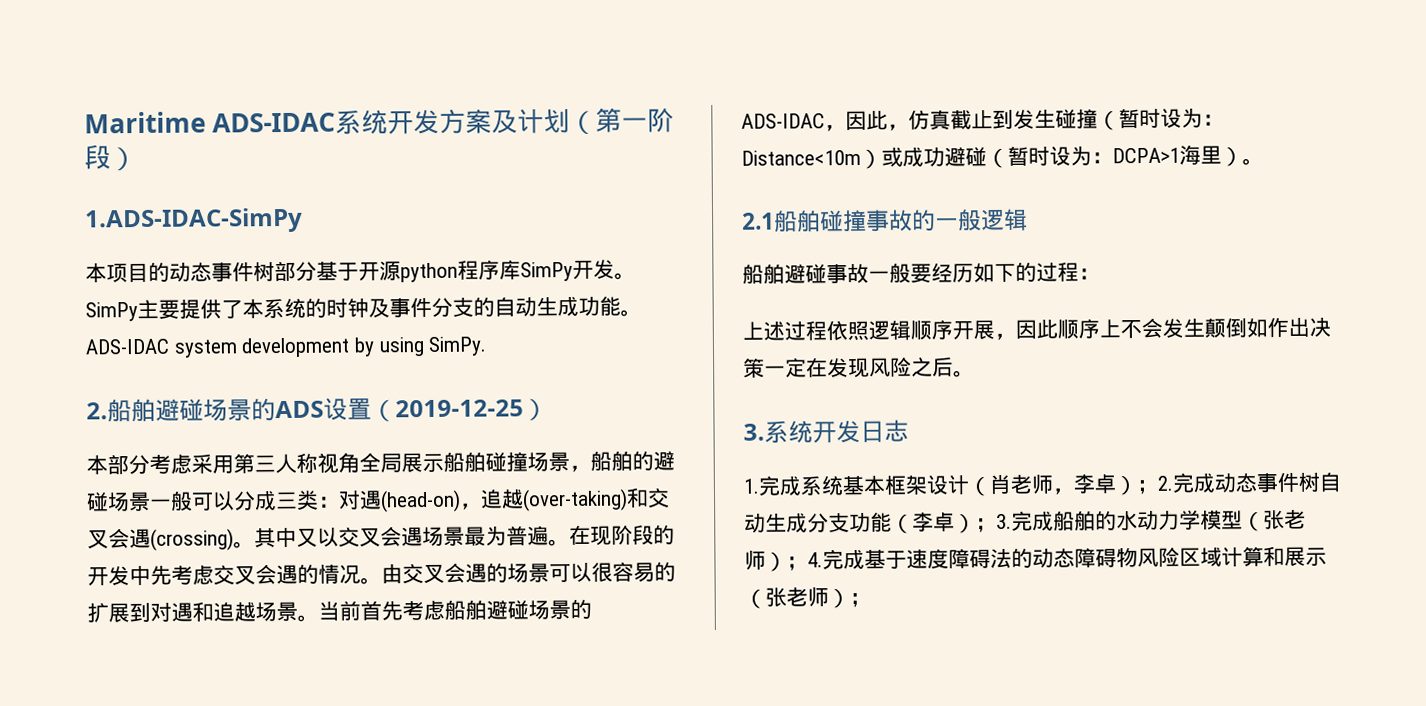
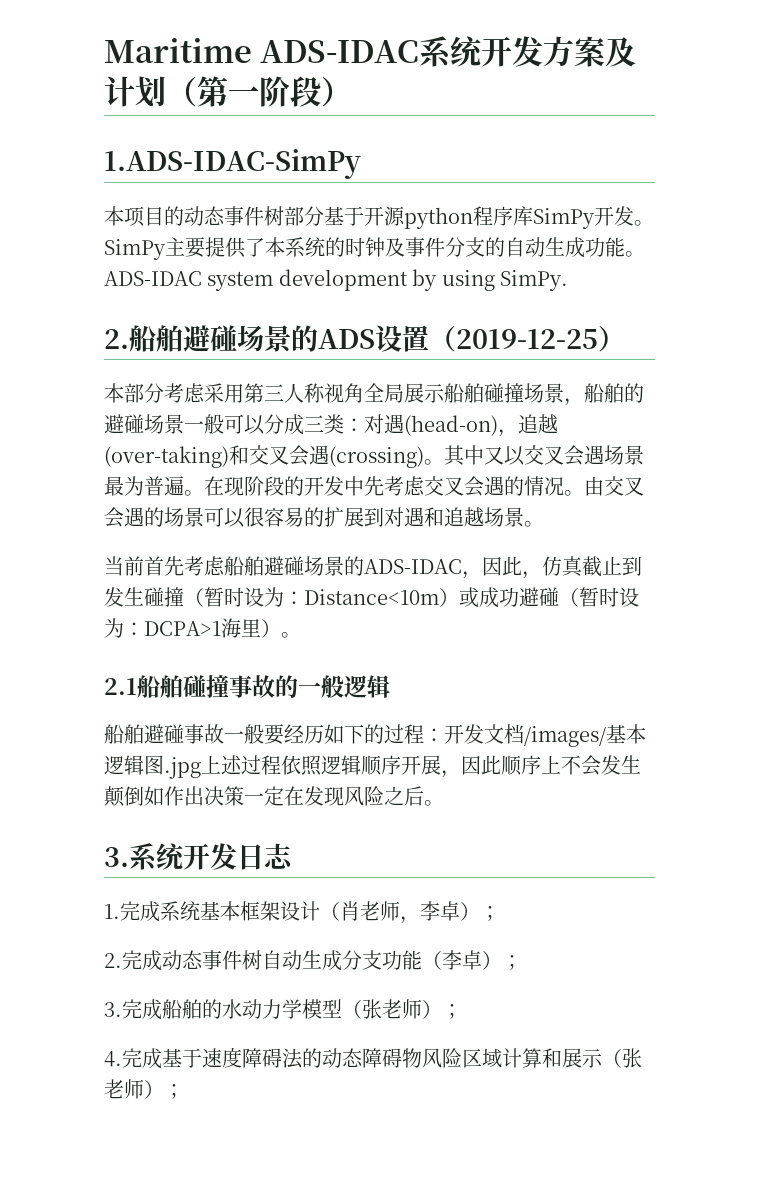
(319, 618) none -> (544, 524) //
(1100, 274) // -> [444,724,646,747] [104,755,201,779] 开发文档/images/基本逻辑图.jpg
(1158, 487) none -> (500, 913) //
(997, 525) none -> (522, 962) //
(808, 563) none -> (462, 1011) //

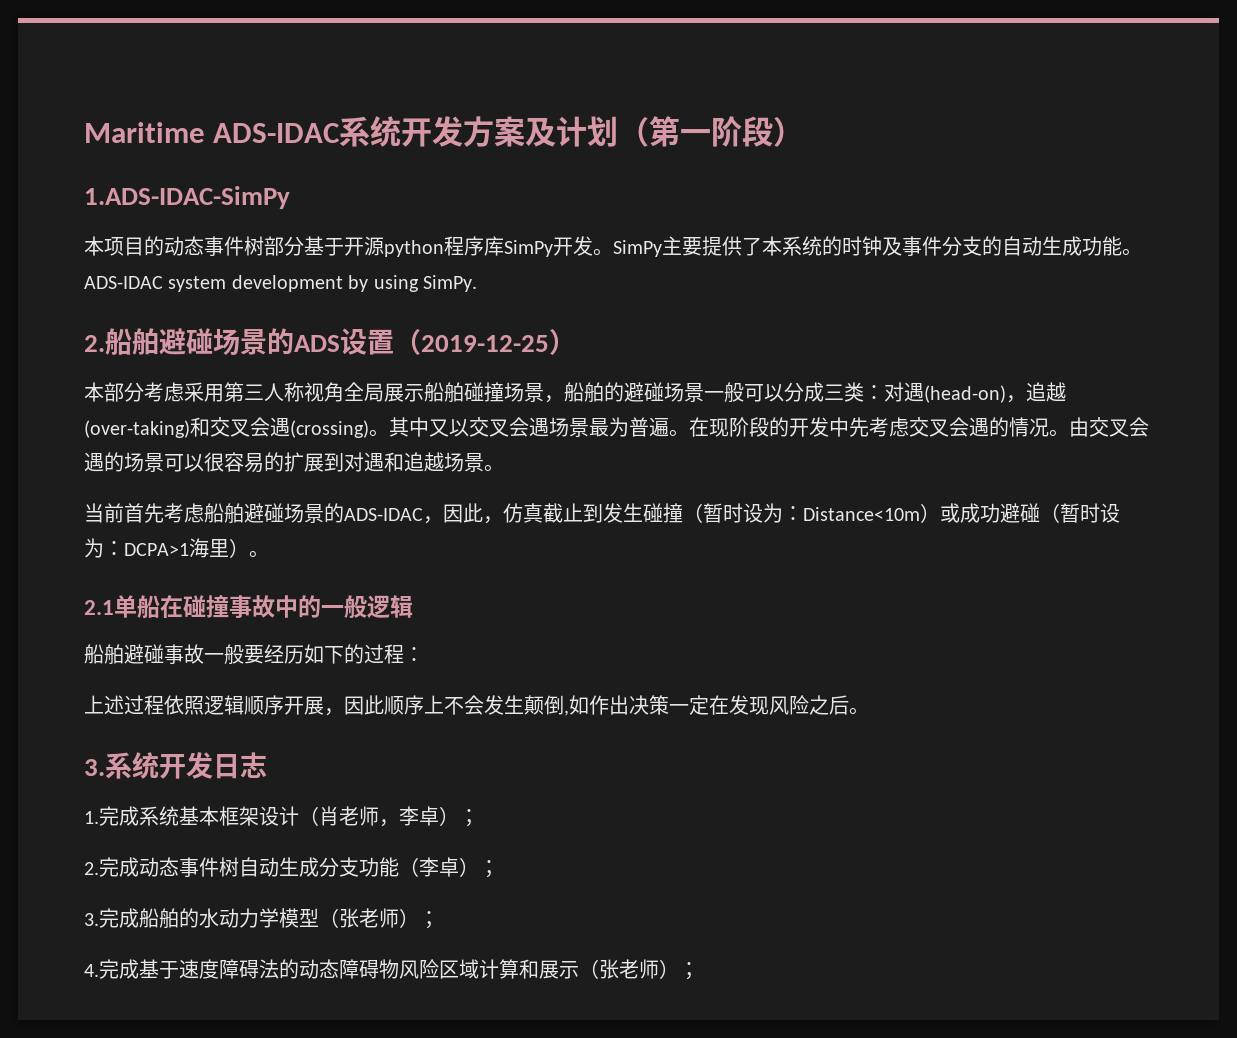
[137,675,183,698] 船舶 -> [114,595,183,618] 单船在
(275, 686) none -> [275,595,298,618] 中
[444,724,646,747] [104,755,201,779] 开发文档/images/基本逻辑图.jpg -> (424, 654) //
(144, 796) none -> [564,710,569,716] ,

